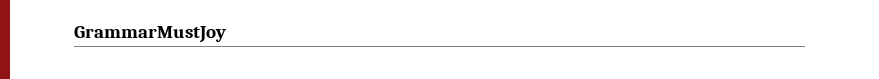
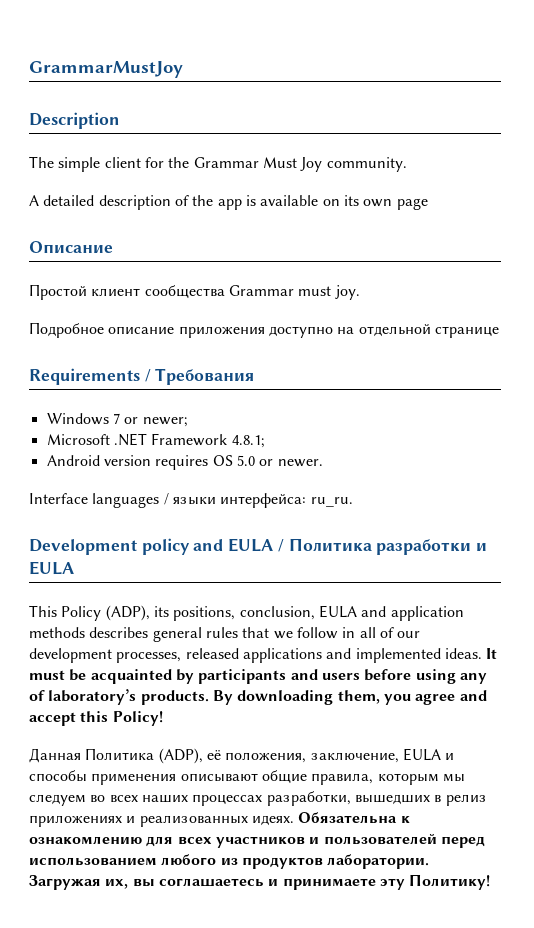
(226, 34) none -> [29,112,120,129] [29,156,407,172] [29,195,428,210] [29,241,113,253] [29,284,360,300] [29,322,499,338] [29,368,255,385] [46,413,188,427] [46,433,265,448] [46,455,323,470] [29,493,353,508] [29,538,488,555] [29,561,74,575] [29,605,464,621] [29,627,421,642] [29,648,498,663] [29,669,487,684] [29,689,487,705] [29,711,163,726] [29,748,455,764] [29,770,465,785] [29,791,487,806] [29,812,410,827] [29,833,485,848] [29,854,430,869] [29,874,491,890] // Description // The simple client for the Grammar Must Joy community. // A detailed description of the app is available on its own page // Описание // Простой клиент сообщества Grammar must joy. // Подробное описание приложения доступно на отдельной странице // Requirements / Требования // Windows 7 or newer; // Microsoft .NET Framework 4.8.1; // Android version requires OS 5.0 or newer. // Interface languages / языки интерфейса: ru_ru. // Development policy and EULA / Политика разработки и EULA // This Policy (ADP), its positions, conclusion, EULA and application methods describes general rules that we follow in all of our development processes, released applications and implemented ideas. It must be acquainted by participants and users before using any of laboratory’s products. By downloading them, you agree and accept this Policy! // Данная Политика (ADP), её положения, заключение, EULA и способы применения описывают общие правила, которым мы следуем во всех наших процессах разработки, вышедших в релиз приложениях и реализованных идеях. Обязательна к ознакомлению для всех участников и пользователей перед использованием любого из продуктов лаборатории. Загружая их, вы соглашаетесь и принимаете эту Политику!

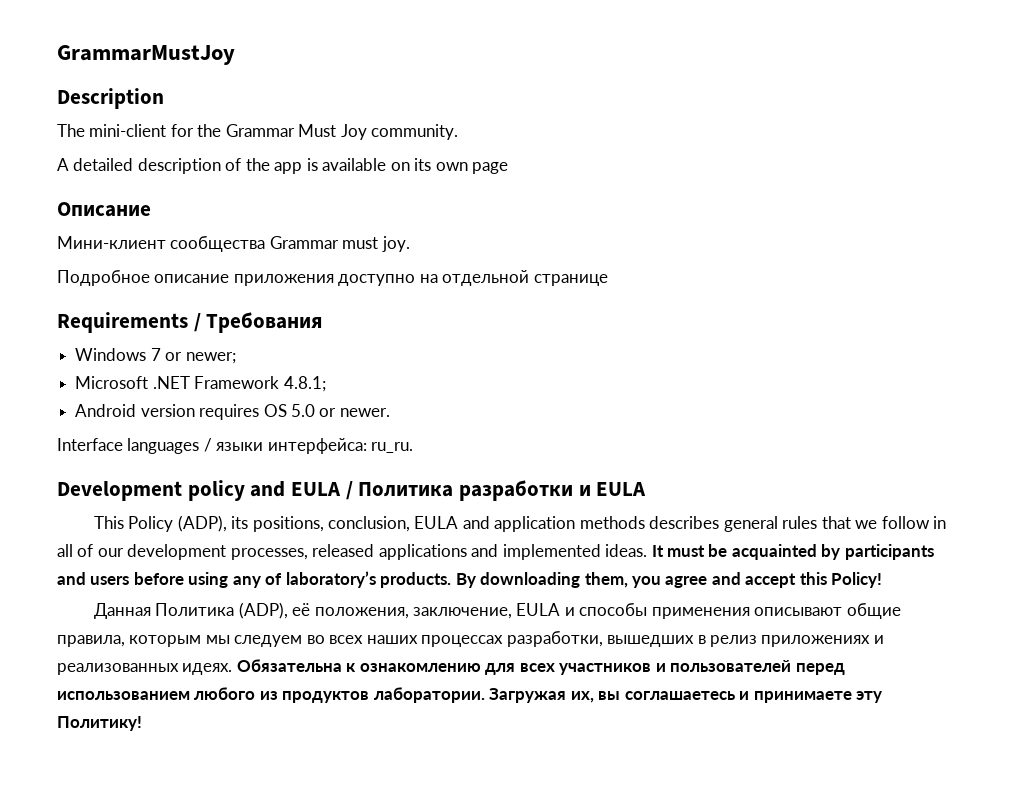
[58,157,141,172] simple client -> [89,124,167,137] mini-client
[29,284,141,300] Простой клиент -> [57,236,166,249] Мини-клиент

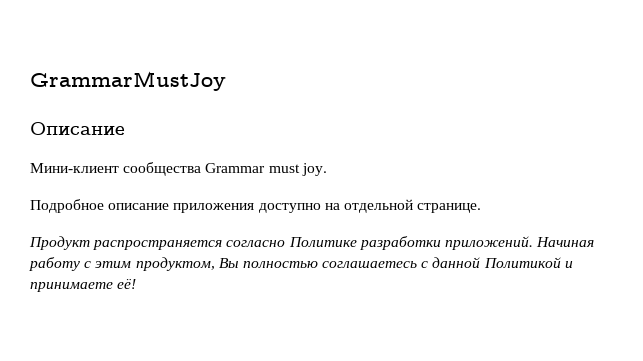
[57,88,164,109] [57,124,459,140] [57,158,509,174] // Description // The mini-client for the Grammar Must Joy community. // A detailed description of the app is available on its own page -> (226, 81) none
[533,274,608,286] [57,312,323,333] [75,348,236,364] [75,376,326,392] [75,404,390,420] [57,438,414,454] [57,480,647,501] [93,515,947,532] [57,544,934,560] [57,571,883,588] [93,602,901,619] [57,631,884,647] [57,659,845,675] [57,687,883,703] [57,716,142,731] странице // Requirements / Требования // Windows 7 or newer; // Microsoft .NET Framework 4.8.1; // Android version requires OS 5.0 or newer. // Interface languages / языки интерфейса: ru_ru. // Development policy and EULA / Политика разработки и EULA // This Policy (ADP), its positions, conclusion, EULA and application methods describes general rules that we follow in all of our development processes, released applications and implemented ideas. It must be acquainted by participants and users before using any of laboratory’s products. By downloading them, you agree and accept this Policy! // Данная Политика (ADP), её положения, заключение, EULA и способы применения описывают общие правила, которым мы следуем во всех наших процессах разработки, вышедших в релиз приложениях и реализованных идеях. Обязательна к ознакомлению для всех участников и пользователей перед использованием любого из продуктов лаборатории. Загружая их, вы соглашаетесь и принимаете эту Политику! -> [417,203,482,213] [29,236,595,250] [29,257,573,271] [30,279,137,292] странице. // Продукт распространяется согласно Политике разработки приложений. Начиная работу с этим продуктом, Вы полностью соглашаетесь с данной Политикой и принимаете её!

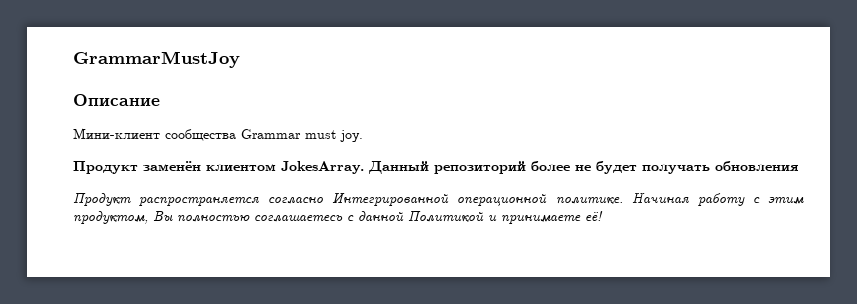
[30,199,482,213] Подробное описание приложения доступно на отдельной странице. -> [73,161,799,174] Продукт заменён клиентом JokesArray. Данный репозиторий более не будет получать обновления
[288,236,533,250] Политике разработки приложений. -> [332,193,623,207] Интегрированной операционной политике.

